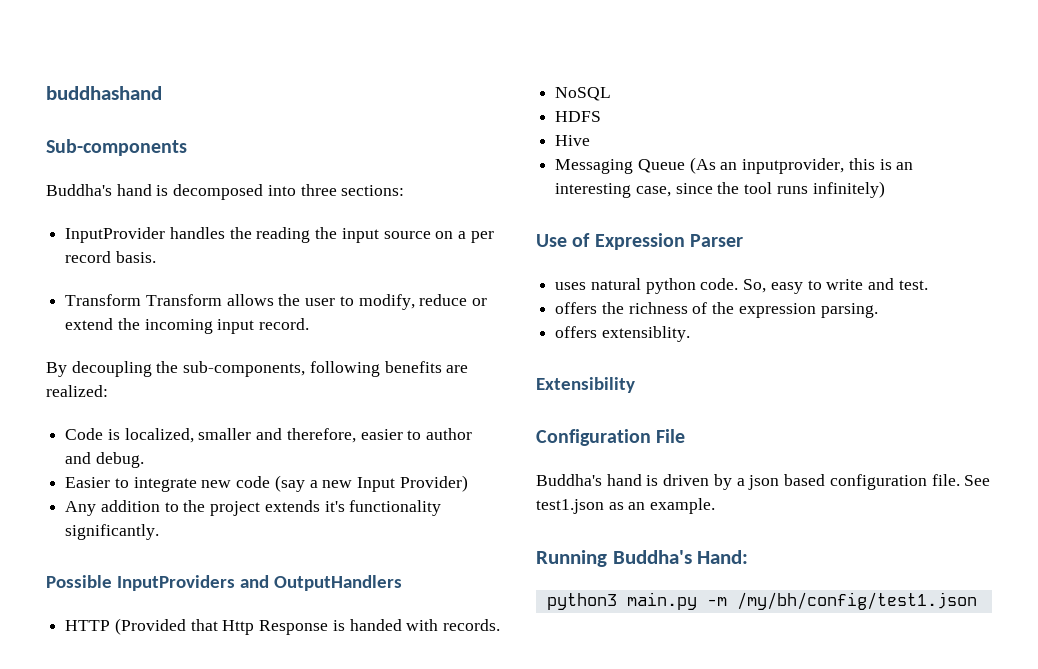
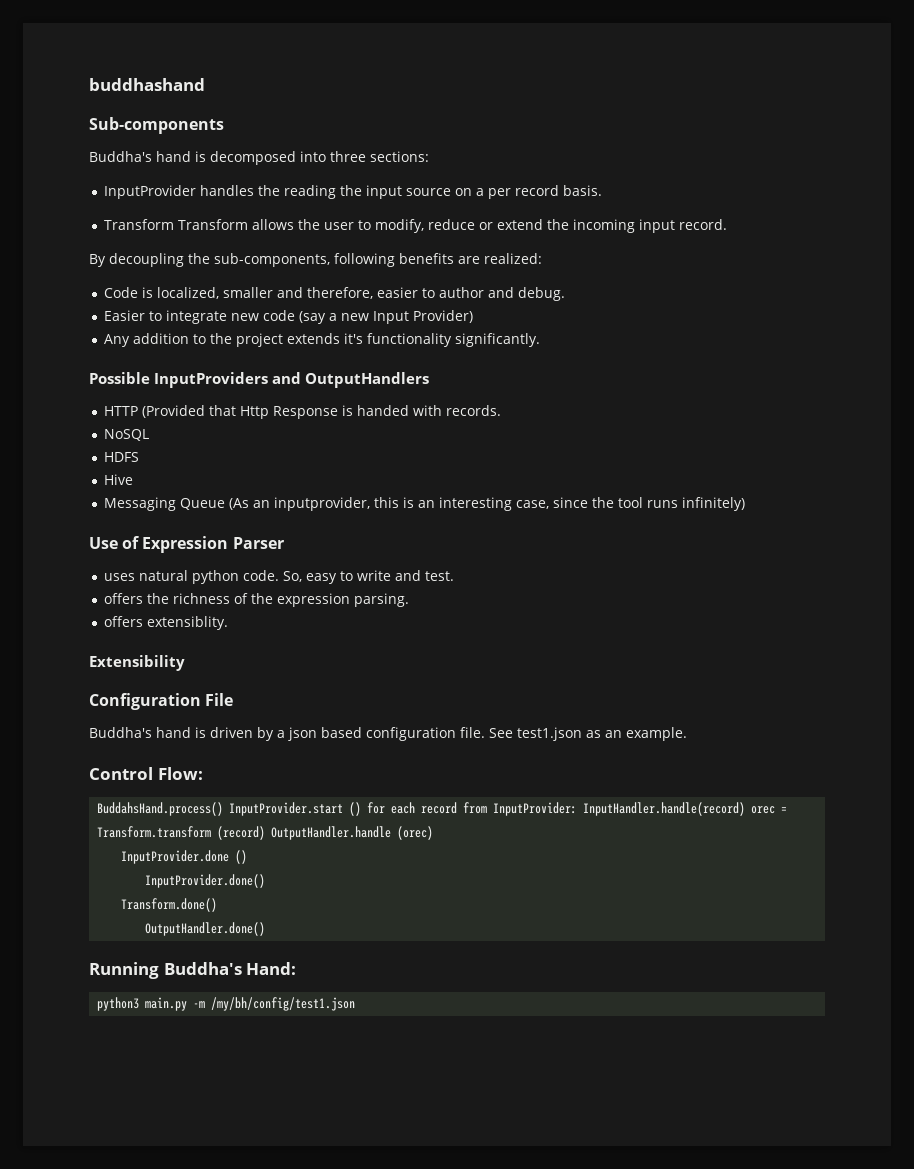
(716, 506) none -> [89,767,203,780] [97,802,788,816] [97,826,434,840] [121,850,248,864] [145,874,266,888] [121,898,218,912] [145,922,266,936] // Control Flow: // BuddahsHand.process() InputProvider.start () for each record from InputProvider: InputHandler.handle(record) orec = Transform.transform (record) OutputHandler.handle (orec) // InputProvider.done () // InputProvider.done() // Transform.done() // OutputHandler.done()

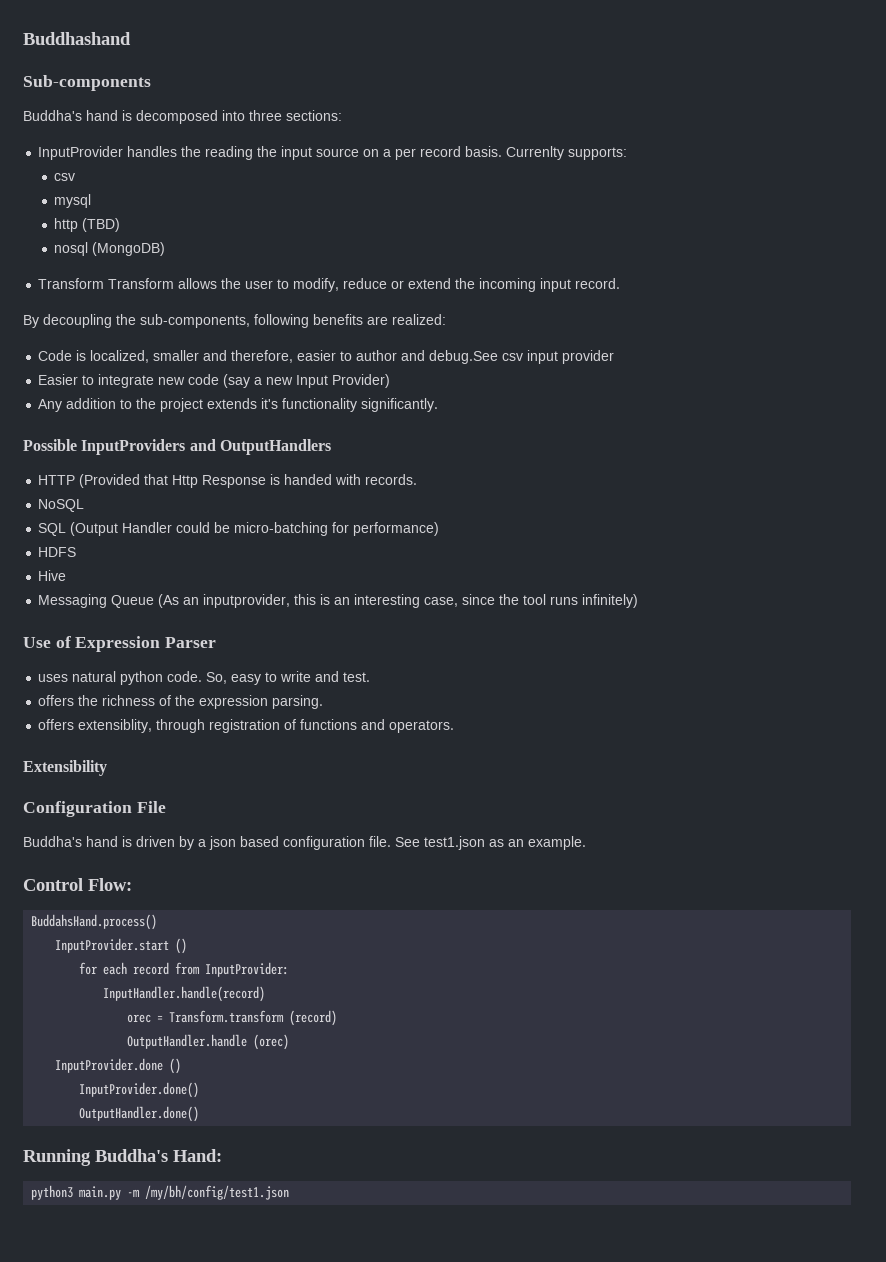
[89,78,205,91] buddhashand -> [23,32,131,45] Buddhashand
(602, 190) none -> [506,146,628,160] [54,173,76,181] [54,194,92,208] [54,218,121,232] [54,242,166,256] Currenlty supports: // csv // mysql // http (TBD) // nosql (MongoDB)
[517,287,565,301] debug. -> [429,350,615,364] debug.See csv input provider
(149, 435) none -> [38,522,440,536] // SQL (Output Handler could be micro-batching for performance)
[146,616,228,630] extensiblity. -> [78,719,455,733] extensiblity, through registration of functions and operators.
(224, 809) none -> (158, 922) //
(362, 809) none -> (188, 946) //
(578, 809) none -> (290, 969) //
(746, 809) none -> (266, 994) //
(266, 833) none -> (338, 1018) //
[121,898,218,912] // Transform.done() -> (200, 1090) none

